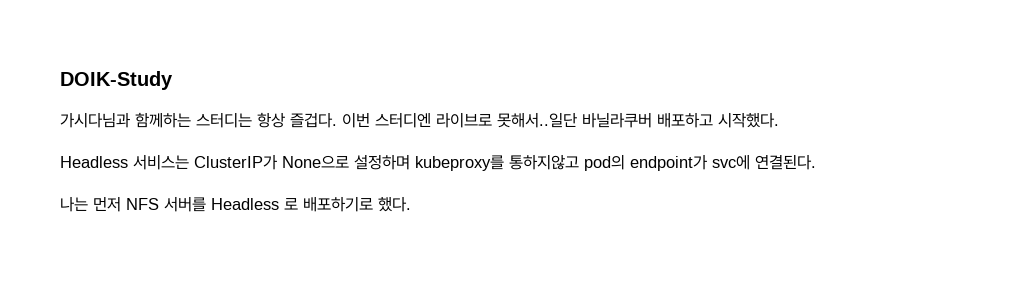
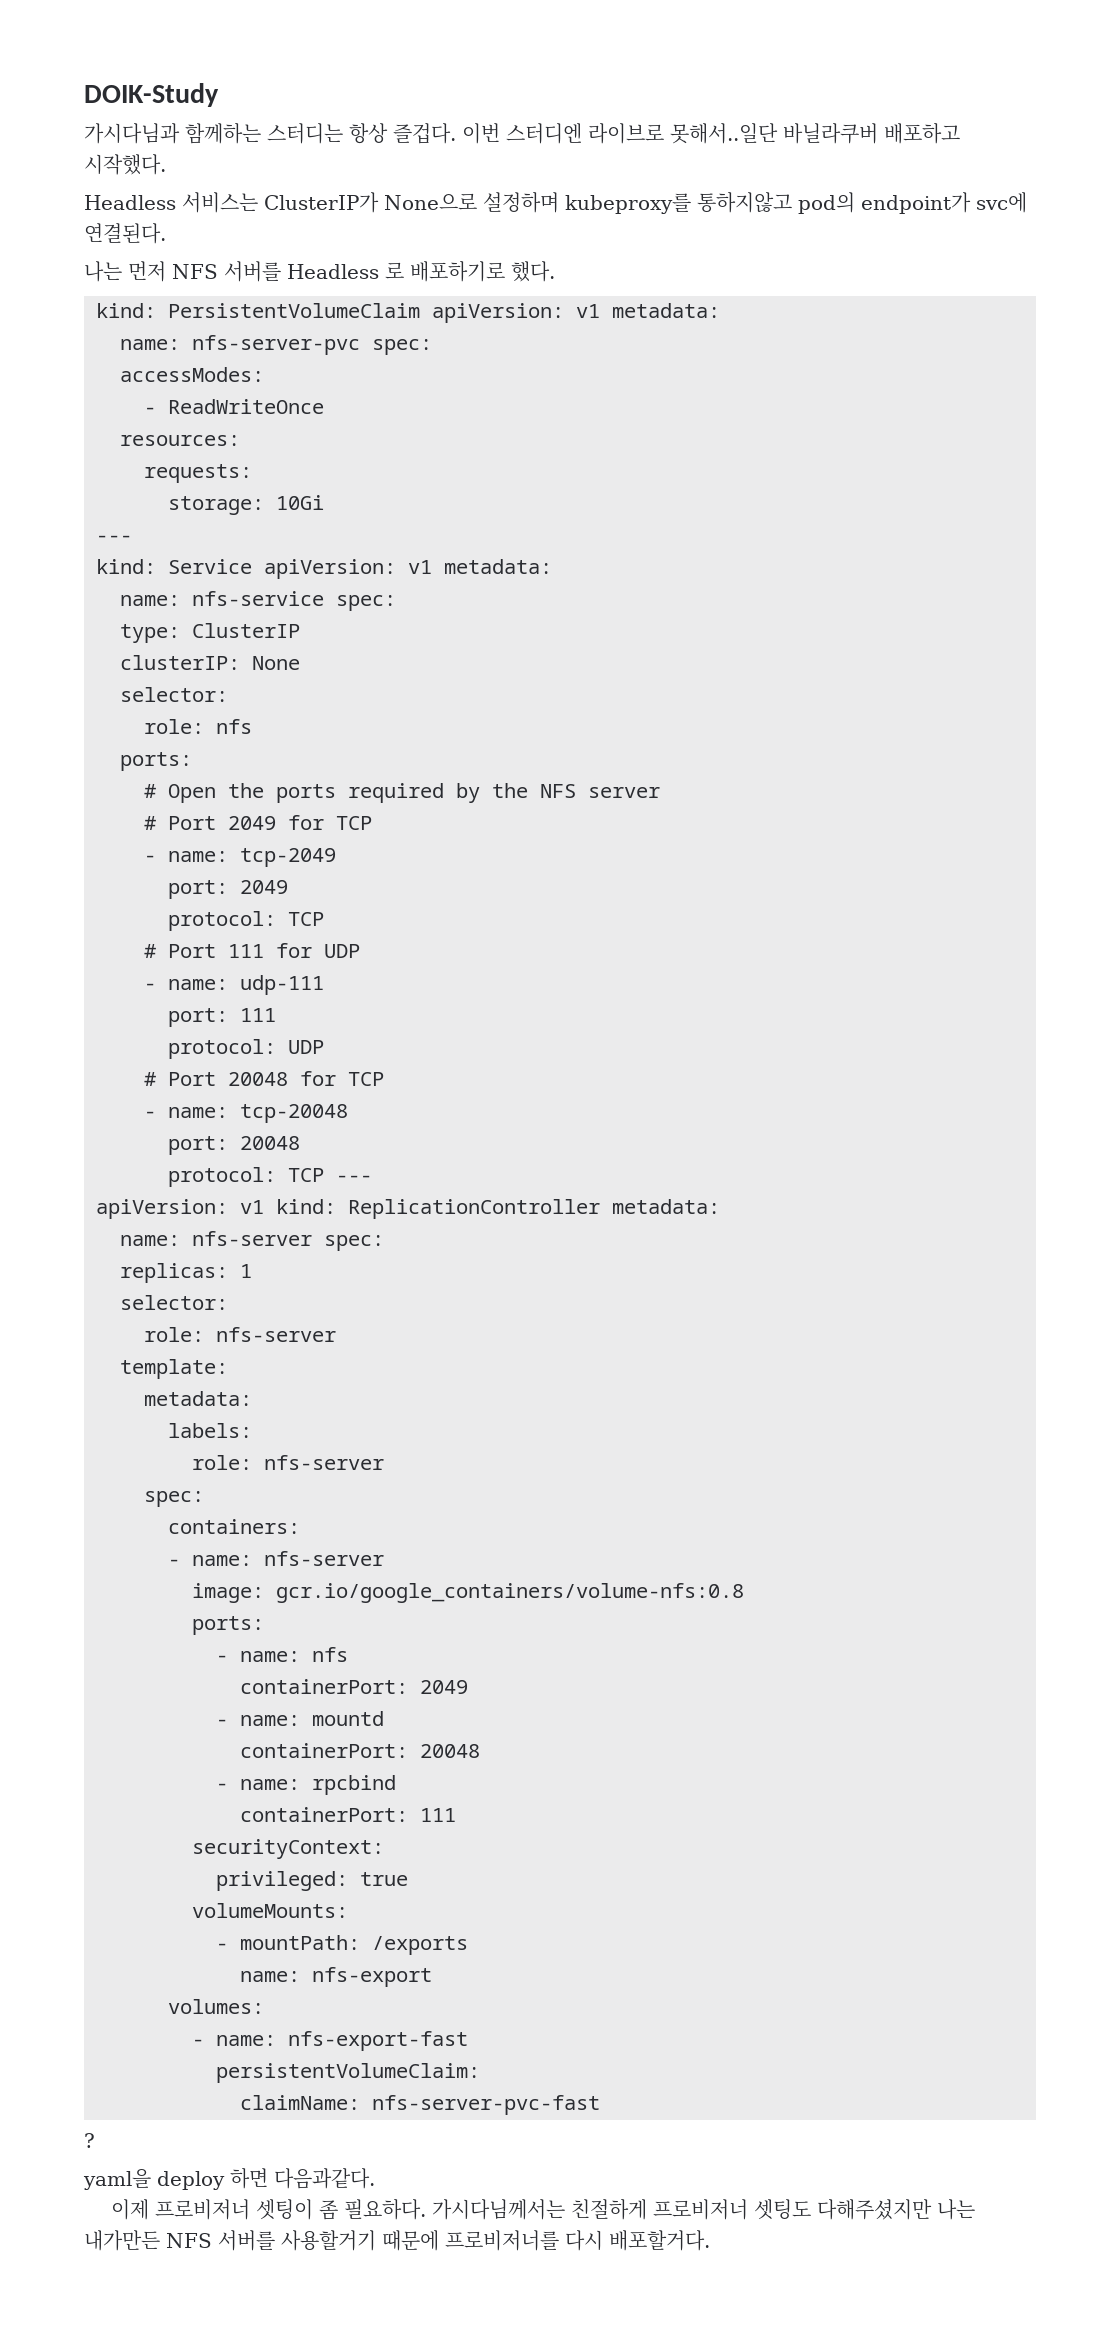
(411, 204) none -> [96,303,720,323] [120,335,432,355] [120,367,264,382] [144,399,324,414] [120,435,240,446] [144,464,252,483] [168,495,324,515] [96,535,132,542] [96,559,552,579] [120,591,396,611] [120,623,300,643] [120,655,300,670] [120,687,228,702] [144,719,252,734] [120,752,192,771] [144,783,660,803] [144,815,372,830] [144,848,336,867] [168,880,288,899] [168,911,324,931] [144,943,360,958] [144,975,324,995] [168,1008,276,1027] [168,1039,324,1059] [144,1071,384,1086] [144,1104,348,1123] [168,1136,300,1155] [168,1167,372,1187] [96,1199,720,1219] [120,1231,384,1251] [120,1263,252,1283] [120,1295,228,1310] [144,1327,336,1342] [120,1359,228,1379] [144,1391,252,1406] [168,1423,252,1438] [192,1455,384,1470] [144,1491,204,1507] [168,1519,300,1534] [168,1551,384,1566] [192,1583,744,1603] [192,1616,264,1635] [216,1647,348,1662] [240,1679,468,1694] [216,1711,384,1726] [240,1743,480,1758] [216,1775,396,1795] [240,1807,456,1822] [192,1839,384,1859] [216,1871,408,1891] [192,1903,348,1918] [216,1935,468,1955] [240,1967,432,1987] [168,1999,264,2014] [192,2031,468,2051] [216,2063,480,2083] [240,2095,600,2115] [84,2133,95,2148] [83,2168,375,2190] [110,2199,975,2220] [84,2230,710,2251] // kind: PersistentVolumeClaim apiVersion: v1 metadata: // name: nfs-server-pvc spec: // accessModes: // - ReadWriteOnce // resources: // requests: // storage: 10Gi // --- // kind: Service apiVersion: v1 metadata: // name: nfs-service spec: // type: ClusterIP // clusterIP: None // selector: // role: nfs // ports: // # Open the ports required by the NFS server // # Port 2049 for TCP // - name: tcp-2049 // port: 2049 // protocol: TCP // # Port 111 for UDP // - name: udp-111 // port: 111 // protocol: UDP // # Port 20048 for TCP // - name: tcp-20048 // port: 20048 // protocol: TCP --- // apiVersion: v1 kind: ReplicationController metadata: // name: nfs-server spec: // replicas: 1 // selector: // role: nfs-server // template: // metadata: // labels: // role: nfs-server // spec: // containers: // - name: nfs-server // image: gcr.io/google_containers/volume-nfs:0.8 // ports: // - name: nfs // containerPort: 2049 // - name: mountd // containerPort: 20048 // - name: rpcbind // containerPort: 111 // securityContext: // privileged: true // volumeMounts: // - mountPath: /exports // name: nfs-export // volumes: // - name: nfs-export-fast // persistentVolumeClaim: // claimName: nfs-server-pvc-fast // ? // yaml을 deploy 하면 다음과같다. // 이제 프로비저너 셋팅이 좀 필요하다. 가시다님께서는 친절하게 프로비저너 셋팅도 다해주셨지만 나는 내가만든 NFS 서버를 사용할거기 때문에 프로비저너를 다시 배포할거다.

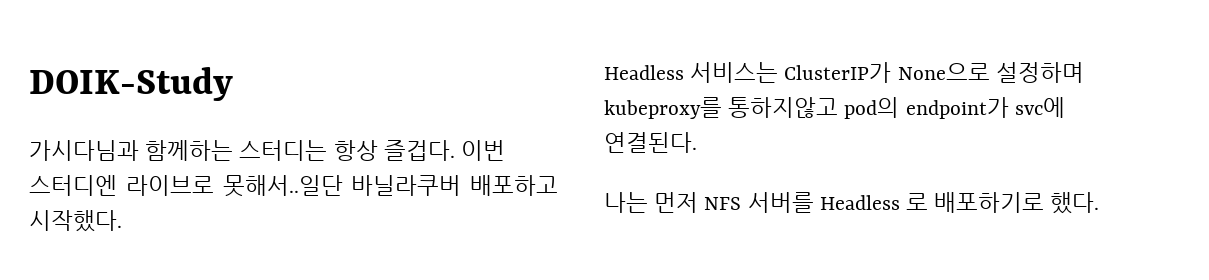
[96,303,720,323] [120,335,432,355] [120,367,264,382] [144,399,324,414] [120,435,240,446] [144,464,252,483] [168,495,324,515] [96,535,132,542] [96,559,552,579] [120,591,396,611] [120,623,300,643] [120,655,300,670] [120,687,228,702] [144,719,252,734] [120,752,192,771] [144,783,660,803] [144,815,372,830] [144,848,336,867] [168,880,288,899] [168,911,324,931] [144,943,360,958] [144,975,324,995] [168,1008,276,1027] [168,1039,324,1059] [144,1071,384,1086] [144,1104,348,1123] [168,1136,300,1155] [168,1167,372,1187] [96,1199,720,1219] [120,1231,384,1251] [120,1263,252,1283] [120,1295,228,1310] [144,1327,336,1342] [120,1359,228,1379] [144,1391,252,1406] [168,1423,252,1438] [192,1455,384,1470] [144,1491,204,1507] [168,1519,300,1534] [168,1551,384,1566] [192,1583,744,1603] [192,1616,264,1635] [216,1647,348,1662] [240,1679,468,1694] [216,1711,384,1726] [240,1743,480,1758] [216,1775,396,1795] [240,1807,456,1822] [192,1839,384,1859] [216,1871,408,1891] [192,1903,348,1918] [216,1935,468,1955] [240,1967,432,1987] [168,1999,264,2014] [192,2031,468,2051] [216,2063,480,2083] [240,2095,600,2115] [84,2133,95,2148] [83,2168,375,2190] [110,2199,975,2220] [84,2230,710,2251] // kind: PersistentVolumeClaim apiVersion: v1 metadata: // name: nfs-server-pvc spec: // accessModes: // - ReadWriteOnce // resources: // requests: // storage: 10Gi // --- // kind: Service apiVersion: v1 metadata: // name: nfs-service spec: // type: ClusterIP // clusterIP: None // selector: // role: nfs // ports: // # Open the ports required by the NFS server // # Port 2049 for TCP // - name: tcp-2049 // port: 2049 // protocol: TCP // # Port 111 for UDP // - name: udp-111 // port: 111 // protocol: UDP // # Port 20048 for TCP // - name: tcp-20048 // port: 20048 // protocol: TCP --- // apiVersion: v1 kind: ReplicationController metadata: // name: nfs-server spec: // replicas: 1 // selector: // role: nfs-server // template: // metadata: // labels: // role: nfs-server // spec: // containers: // - name: nfs-server // image: gcr.io/google_containers/volume-nfs:0.8 // ports: // - name: nfs // containerPort: 2049 // - name: mountd // containerPort: 20048 // - name: rpcbind // containerPort: 111 // securityContext: // privileged: true // volumeMounts: // - mountPath: /exports // name: nfs-export // volumes: // - name: nfs-export-fast // persistentVolumeClaim: // claimName: nfs-server-pvc-fast // ? // yaml을 deploy 하면 다음과같다. // 이제 프로비저너 셋팅이 좀 필요하다. 가시다님께서는 친절하게 프로비저너 셋팅도 다해주셨지만 나는 내가만든 NFS 서버를 사용할거기 때문에 프로비저너를 다시 배포할거다. -> (1100, 203) none

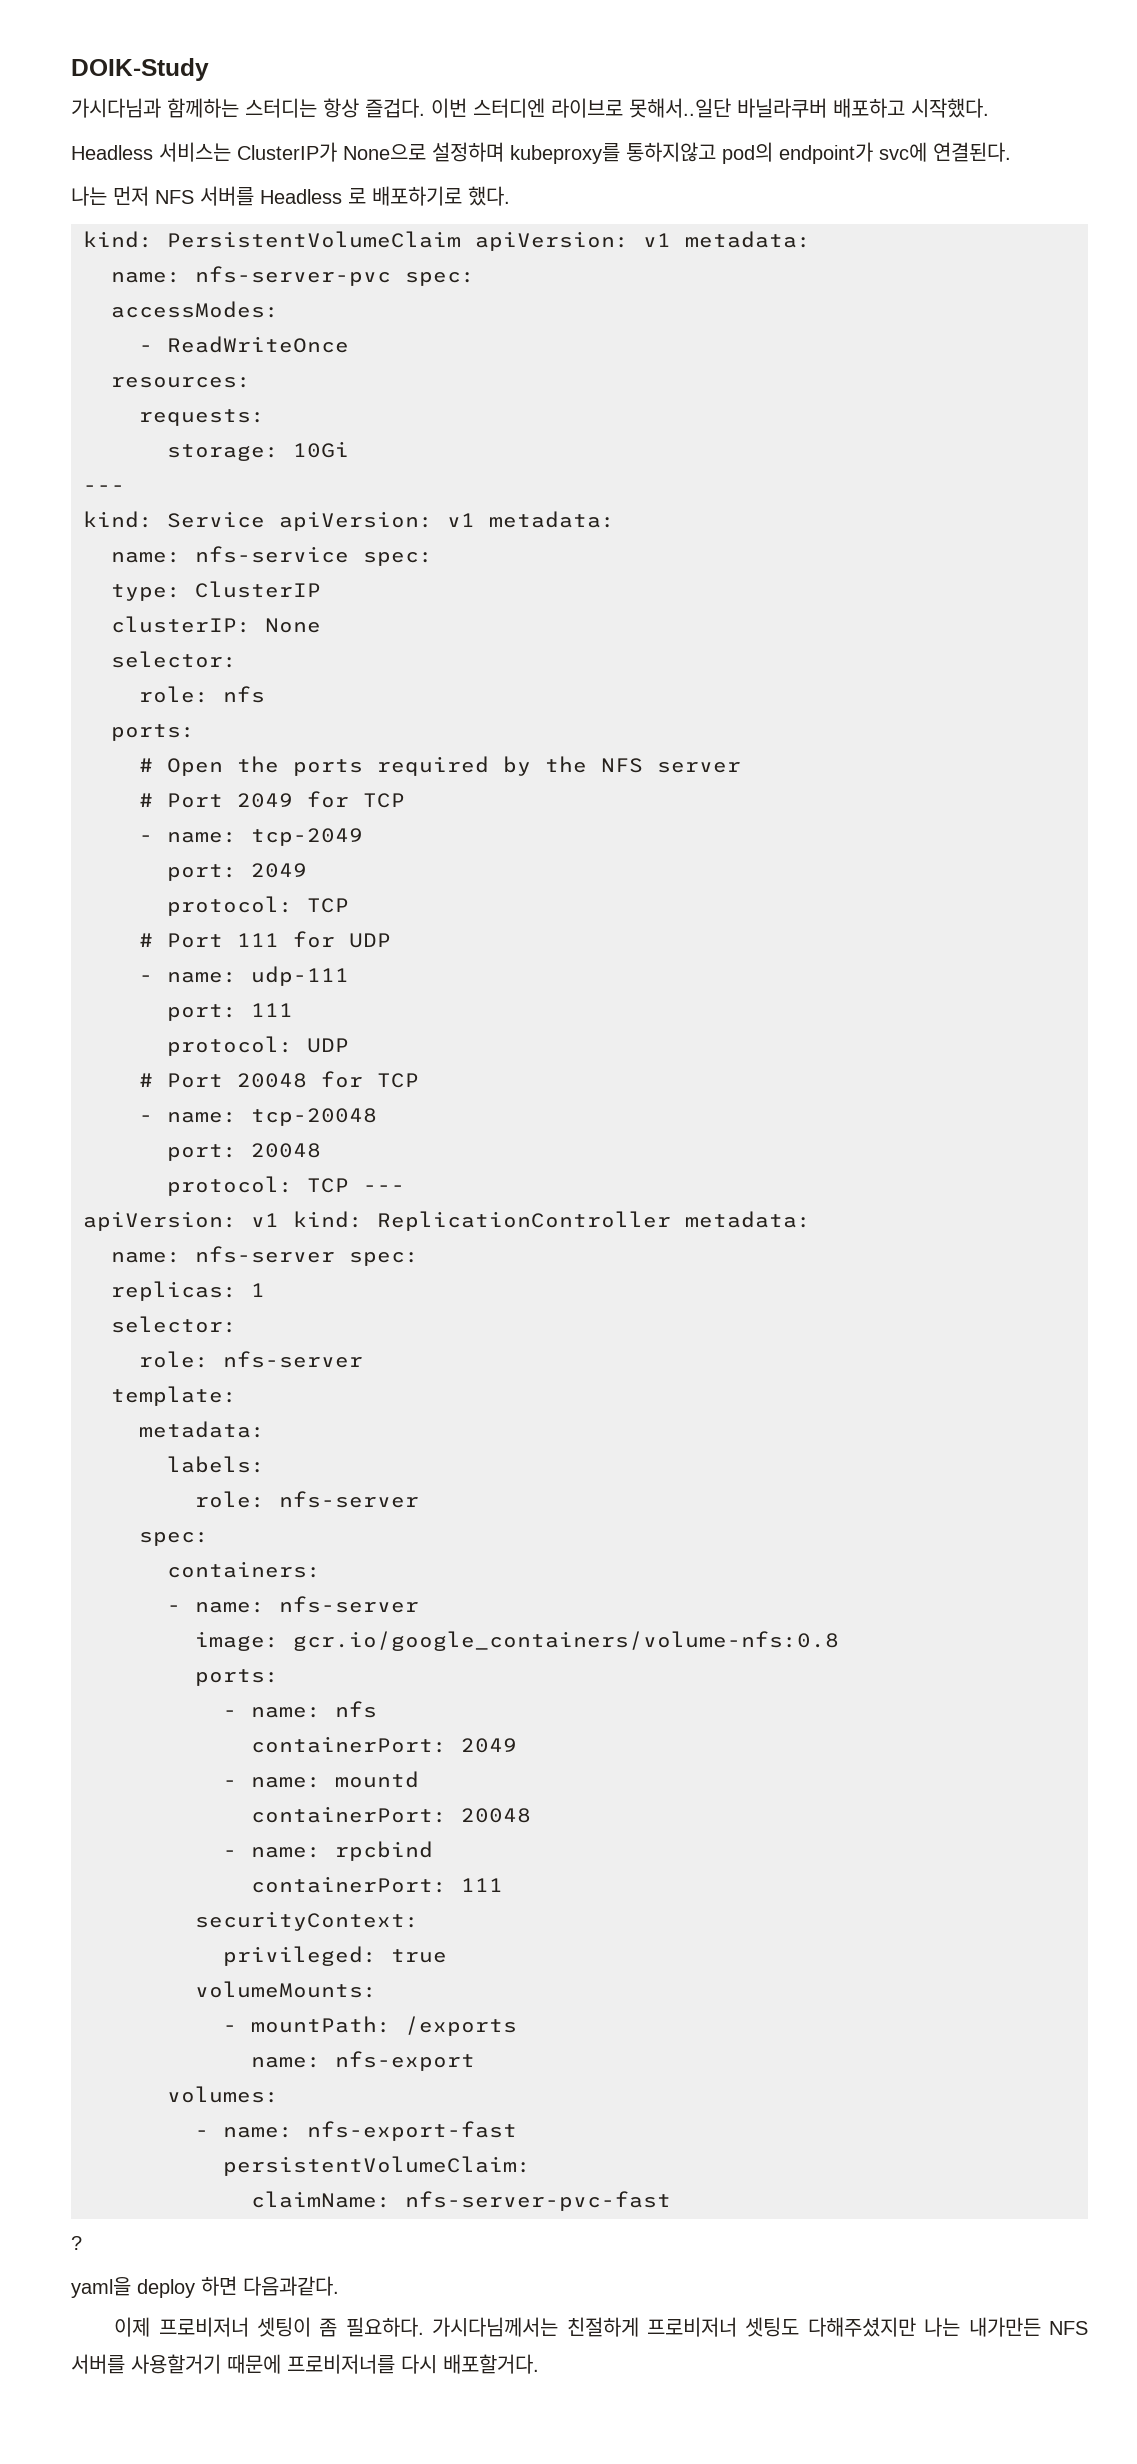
(1100, 203) none -> [83,231,811,251] [111,266,475,286] [111,301,279,318] [139,336,349,353] [111,377,251,388] [139,409,265,426] [167,441,349,461] [83,485,125,492] [83,511,615,531] [111,546,433,566] [111,581,321,601] [111,616,321,633] [111,651,237,668] [139,686,265,703] [111,724,195,741] [139,756,741,776] [139,791,405,808] [139,828,363,846] [167,863,307,881] [167,896,349,916] [139,931,391,948] [139,966,349,986] [167,1003,293,1021] [167,1036,349,1056] [139,1071,419,1088] [139,1108,377,1126] [167,1143,321,1161] [167,1176,405,1196] [83,1211,811,1231] [111,1246,419,1266] [111,1281,265,1301] [111,1316,237,1333] [139,1351,363,1368] [111,1386,237,1406] [139,1421,265,1438] [167,1456,265,1473] [195,1491,419,1508] [139,1532,209,1546] [167,1561,321,1578] [167,1596,419,1613] [195,1631,839,1651] [195,1669,279,1686] [223,1701,377,1718] [251,1736,517,1753] [223,1771,419,1788] [251,1806,531,1823] [223,1841,433,1861] [251,1876,503,1893] [195,1911,419,1931] [223,1946,447,1966] [195,1981,377,1998] [223,2016,517,2036] [251,2051,475,2071] [167,2086,279,2103] [195,2121,517,2141] [223,2156,531,2176] [251,2191,671,2211] [71,2236,82,2250] [71,2276,339,2298] [114,2317,1088,2337] [71,2354,539,2374] // kind: PersistentVolumeClaim apiVersion: v1 metadata: // name: nfs-server-pvc spec: // accessModes: // - ReadWriteOnce // resources: // requests: // storage: 10Gi // --- // kind: Service apiVersion: v1 metadata: // name: nfs-service spec: // type: ClusterIP // clusterIP: None // selector: // role: nfs // ports: // # Open the ports required by the NFS server // # Port 2049 for TCP // - name: tcp-2049 // port: 2049 // protocol: TCP // # Port 111 for UDP // - name: udp-111 // port: 111 // protocol: UDP // # Port 20048 for TCP // - name: tcp-20048 // port: 20048 // protocol: TCP --- // apiVersion: v1 kind: ReplicationController metadata: // name: nfs-server spec: // replicas: 1 // selector: // role: nfs-server // template: // metadata: // labels: // role: nfs-server // spec: // containers: // - name: nfs-server // image: gcr.io/google_containers/volume-nfs:0.8 // ports: // - name: nfs // containerPort: 2049 // - name: mountd // containerPort: 20048 // - name: rpcbind // containerPort: 111 // securityContext: // privileged: true // volumeMounts: // - mountPath: /exports // name: nfs-export // volumes: // - name: nfs-export-fast // persistentVolumeClaim: // claimName: nfs-server-pvc-fast // ? // yaml을 deploy 하면 다음과같다. // 이제 프로비저너 셋팅이 좀 필요하다. 가시다님께서는 친절하게 프로비저너 셋팅도 다해주셨지만 나는 내가만든 NFS 서버를 사용할거기 때문에 프로비저너를 다시 배포할거다.

